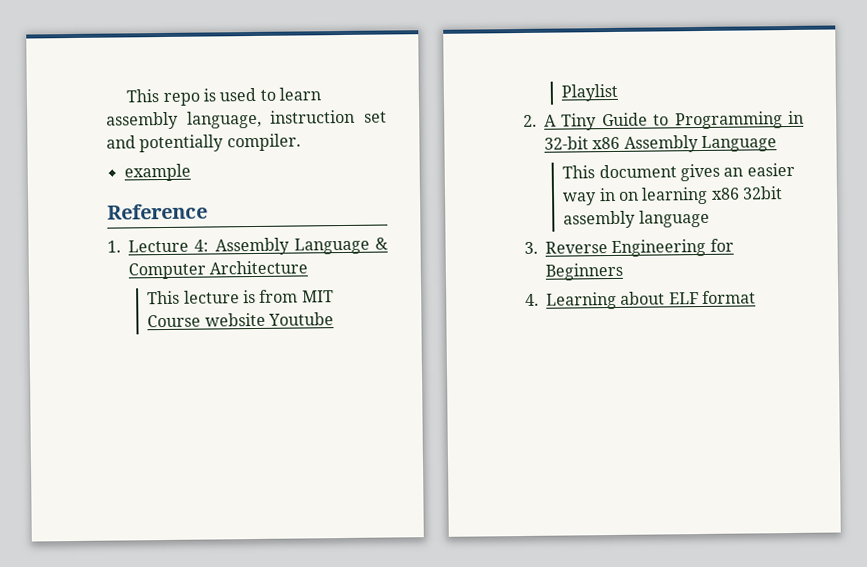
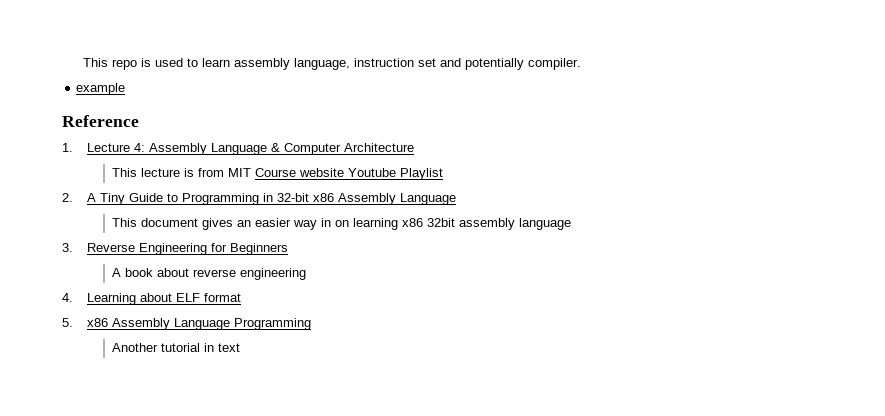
(623, 271) none -> [112,268,307,280] // A book about reverse engineering
(756, 297) none -> [62,318,312,330] [112,343,241,352] // 5. x86 Assembly Language Programming // Another tutorial in text

